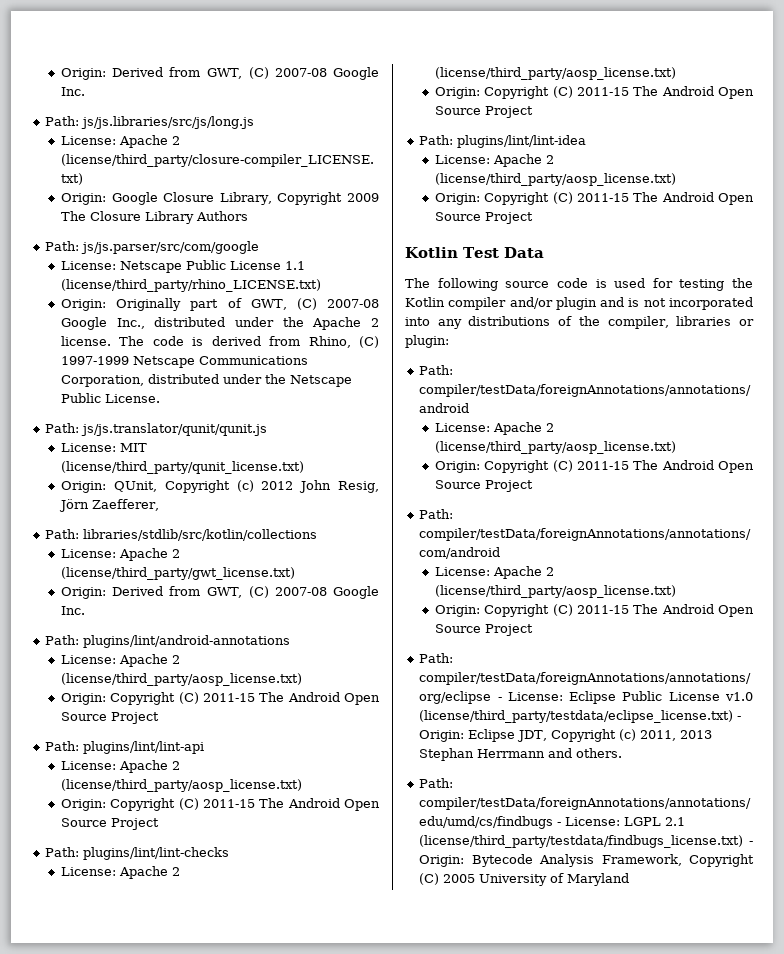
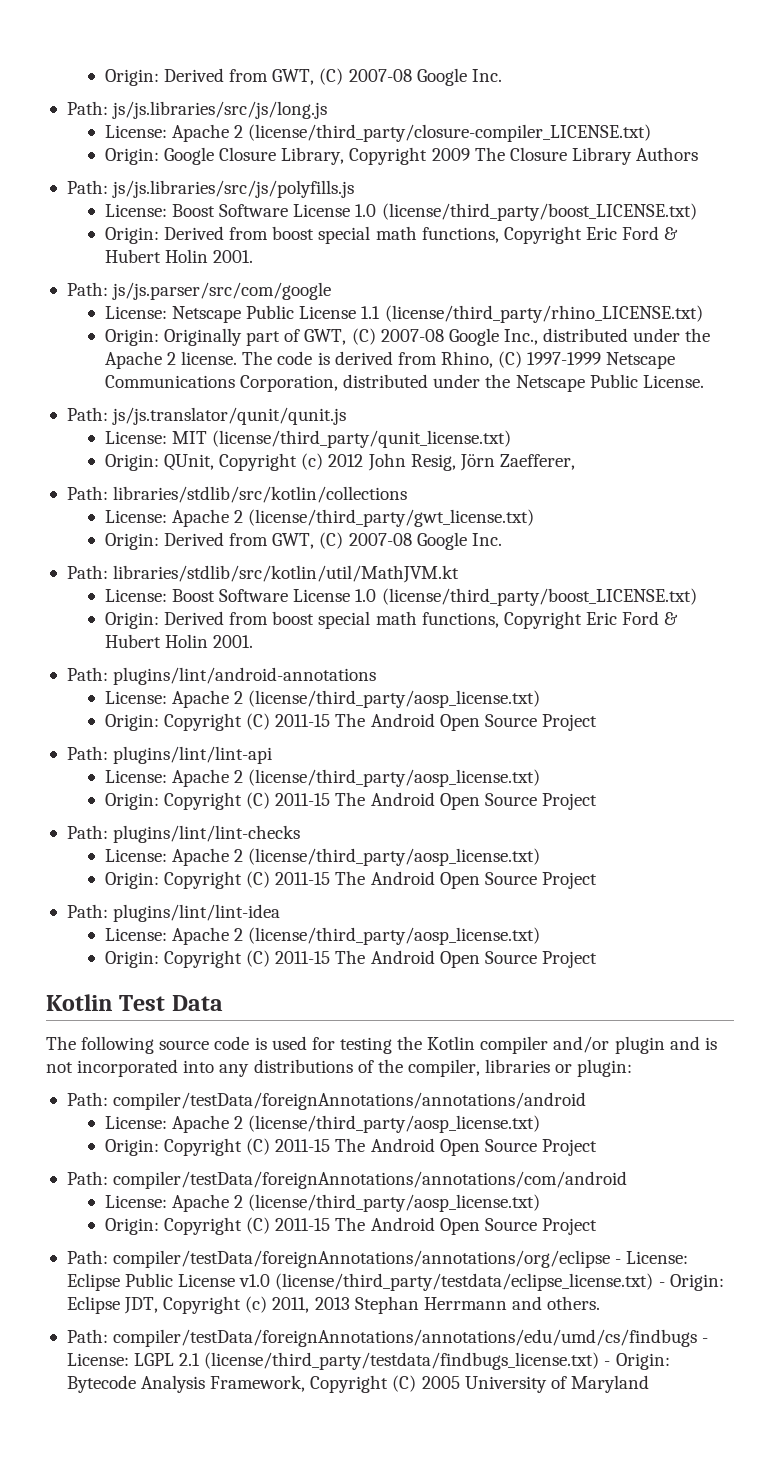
(248, 216) none -> [66,180,355,198] [104,203,697,221] [104,226,679,244] [104,249,254,263] // Path: js/js.libraries/src/js/polyfills.js // License: Boost Software License 1.0 (license/third_party/boost_LICENSE.txt) // Origin: Derived from boost special math functions, Copyright Eric Ford & Hubert Holin 2001.
(85, 610) none -> [66,565,460,583] [104,588,697,606] [104,611,679,629] [104,634,254,648] // Path: libraries/stdlib/src/kotlin/util/MathJVM.kt // License: Boost Software License 1.0 (license/third_party/boost_LICENSE.txt) // Origin: Derived from boost special math functions, Copyright Eric Ford & Hubert Holin 2001.

